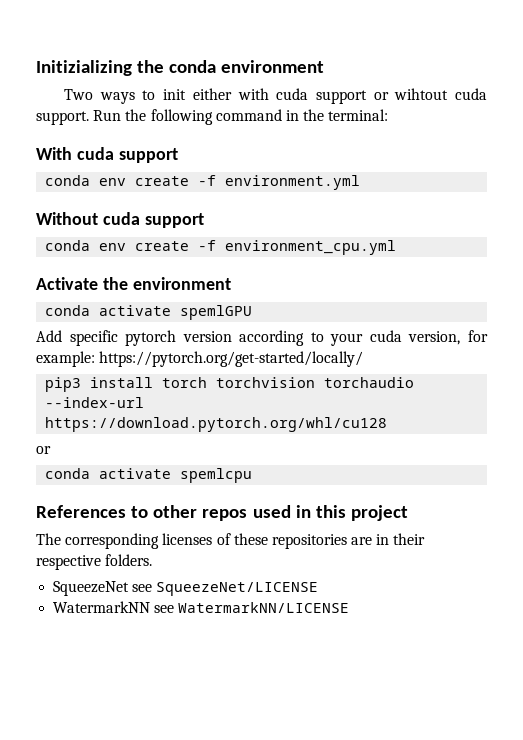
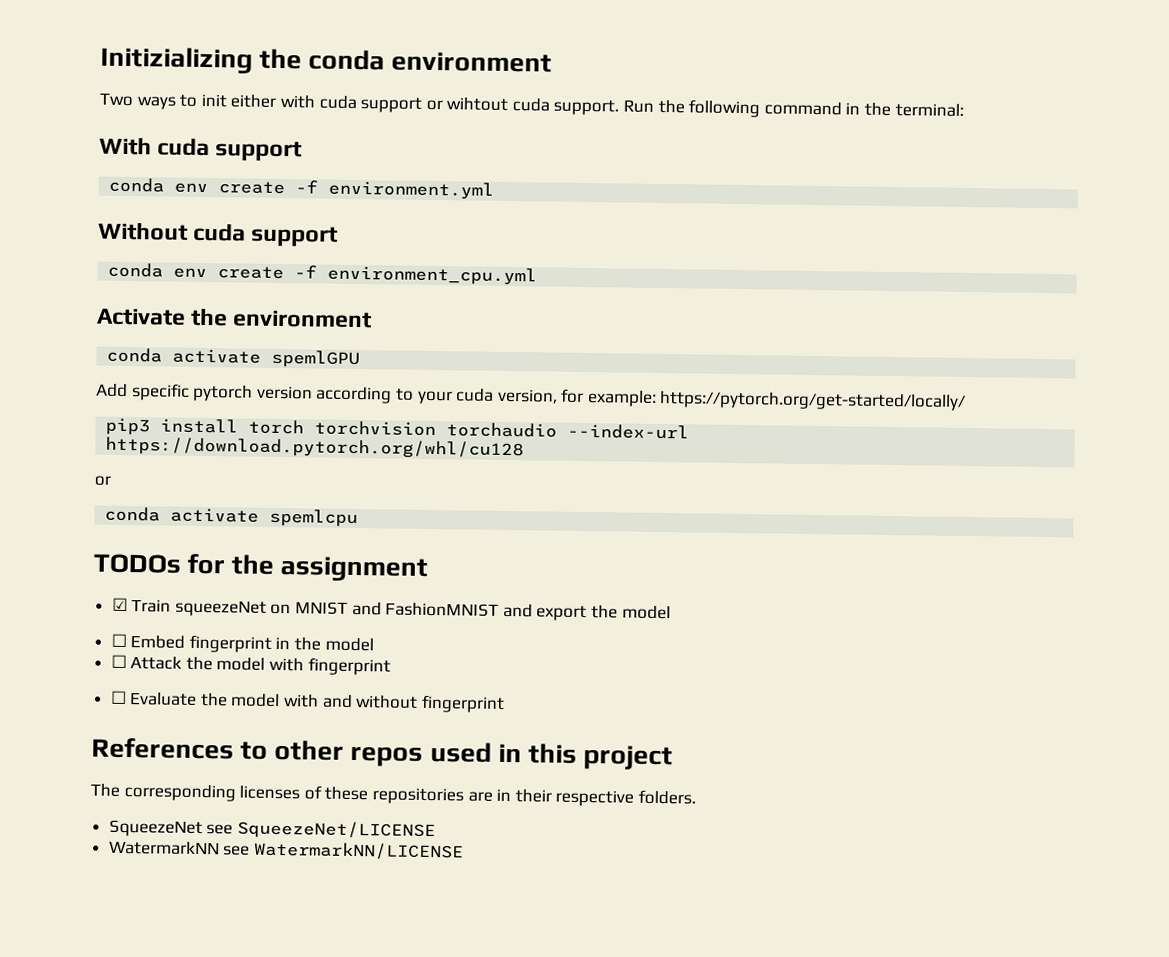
(253, 475) none -> [93,553,429,582] [111,597,671,622] [110,633,374,653] [110,654,391,676] [110,690,505,713] // TODOs for the assignment // ☑ Train squeezeNet on MNIST and FashionMNIST and export the model // ☐ Embed fingerprint in the model // ☐ Attack the model with fingerprint // ☐ Evaluate the model with and without fingerprint

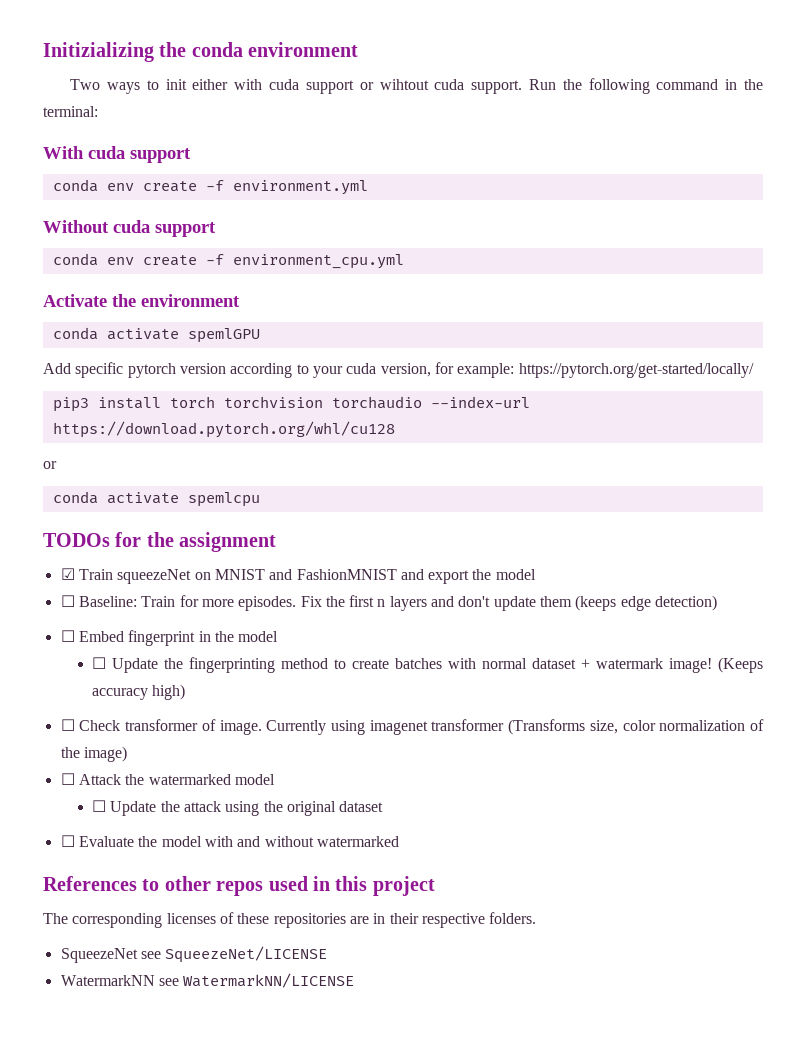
(671, 612) none -> [60,595,718,611] // ☐ Baseline: Train for more episodes. Fix the first n layers and don't update them (keeps edge detection)
(374, 644) none -> [91,657,763,673] [91,684,186,700] [60,719,765,735] [60,746,127,762] // ☐ Update the fingerprinting method to create batches with normal dataset + watermark image! (Keeps accuracy high) // ☐ Check transformer of image. Currently using imagenet transformer (Transforms size, color normalization of the image)
[216,657,391,676] model with fingerprint -> [148,774,275,785] [91,800,384,816] watermarked model // ☐ Update the attack using the original dataset
[420,694,505,713] fingerprint -> [316,836,399,847] watermarked

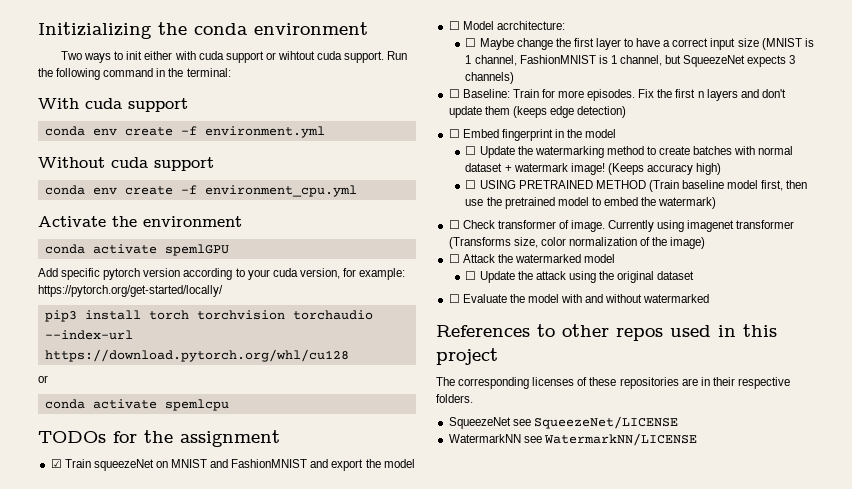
(536, 574) none -> [448,21,565,30] [465,38,814,50] [465,55,796,67] [465,72,515,84] // ☐ Model acrchitecture: // ☐ Maybe change the first layer to have a correct input size (MNIST is 1 channel, FashionMNIST is 1 channel, but SqueezeNet expects 3 channels)
[188,657,275,673] fingerprinting -> [534,146,604,158] watermarking
(186, 692) none -> [465,180,808,192] [465,197,717,209] // ☐ USING PRETRAINED METHOD (Train baseline model first, then use the pretrained model to embed the watermark)

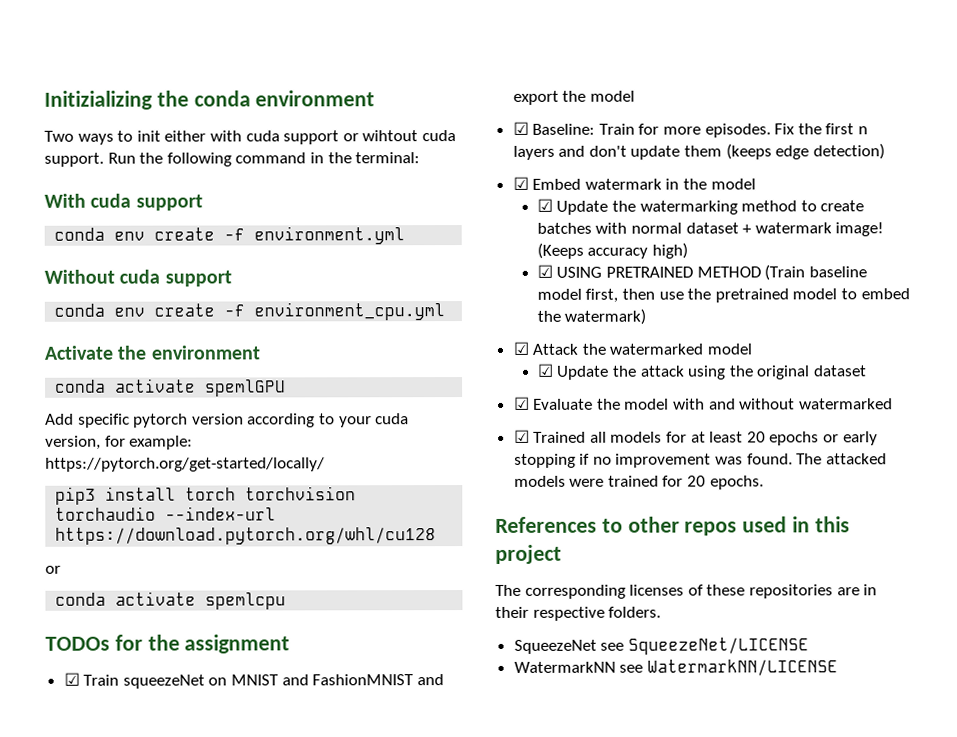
[448,21,565,30] [465,38,814,50] [465,55,796,67] [465,72,515,84] [448,89,460,98] ☐ Model acrchitecture: // ☐ Maybe change the first layer to have a correct input size (MNIST is 1 channel, FashionMNIST is 1 channel, but SqueezeNet expects 3 channels) // ☐ -> [512,121,529,135] ☑
[448,129,553,141] ☐ Embed fingerprint -> [512,176,662,190] ☑ Embed watermark
[465,146,477,155] ☐ -> [536,198,553,212] ☑
[465,180,477,189] ☐ -> [536,264,553,278] ☑
[448,220,795,232] [448,237,706,249] [448,254,460,263] ☐ Check transformer of image. Currently using imagenet transformer (Transforms size, color normalization of the image) // ☐ -> [512,341,529,355] ☑
[465,271,477,280] ☐ -> [536,363,554,377] ☑
[448,294,460,303] ☐ -> [513,396,530,410] ☑
(710, 298) none -> [513,429,878,446] [513,453,887,468] [513,475,764,490] // ☑ Trained all models for at least 20 epochs or early stopping if no improvement was found. The attacked models were trained for 20 epochs.

